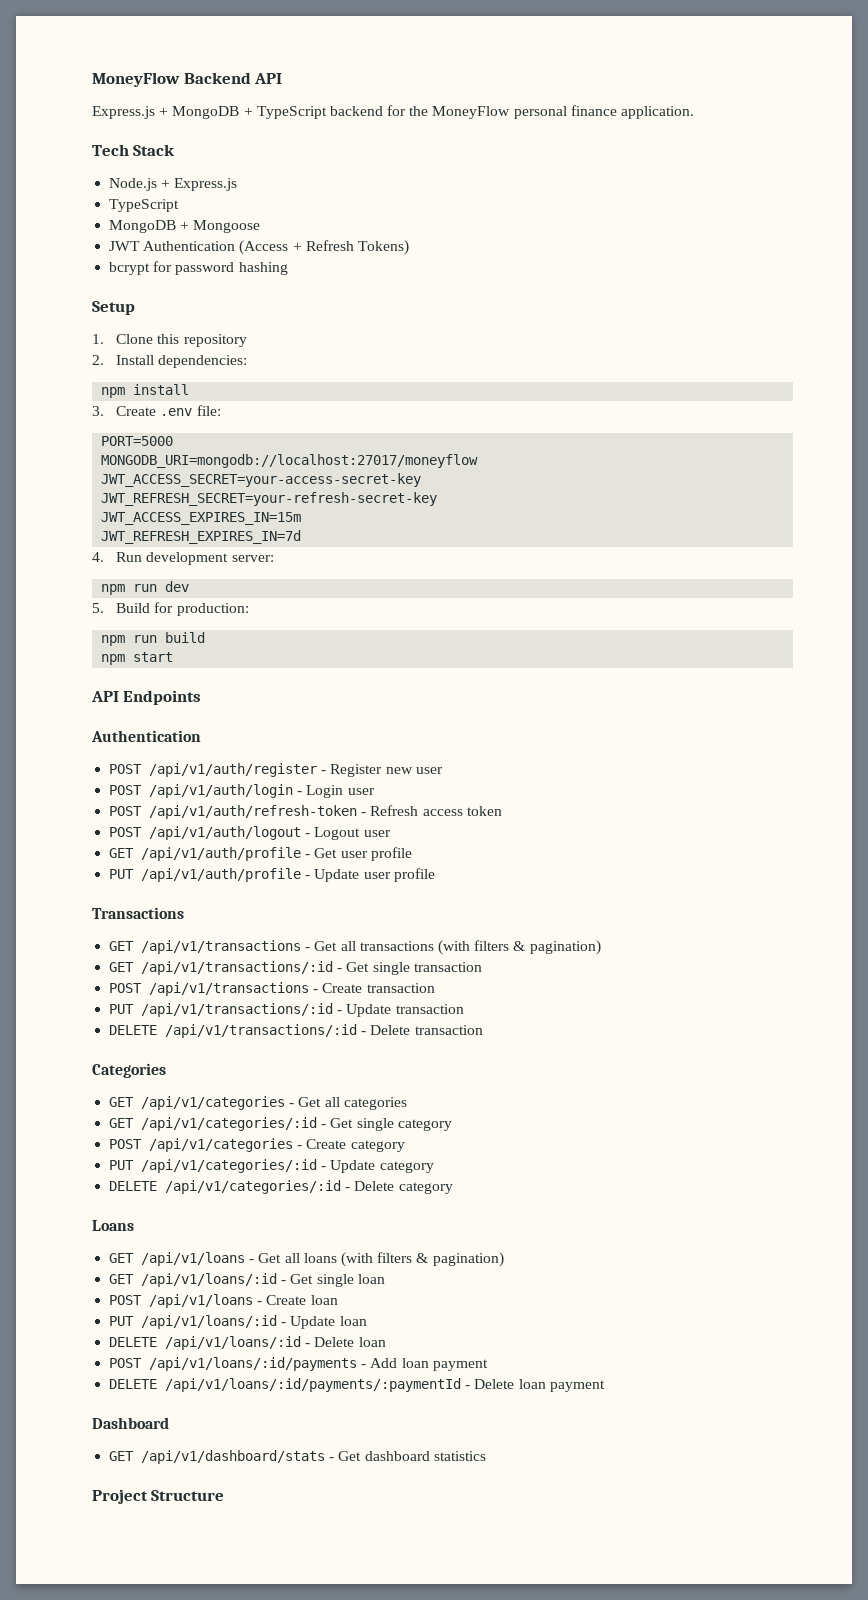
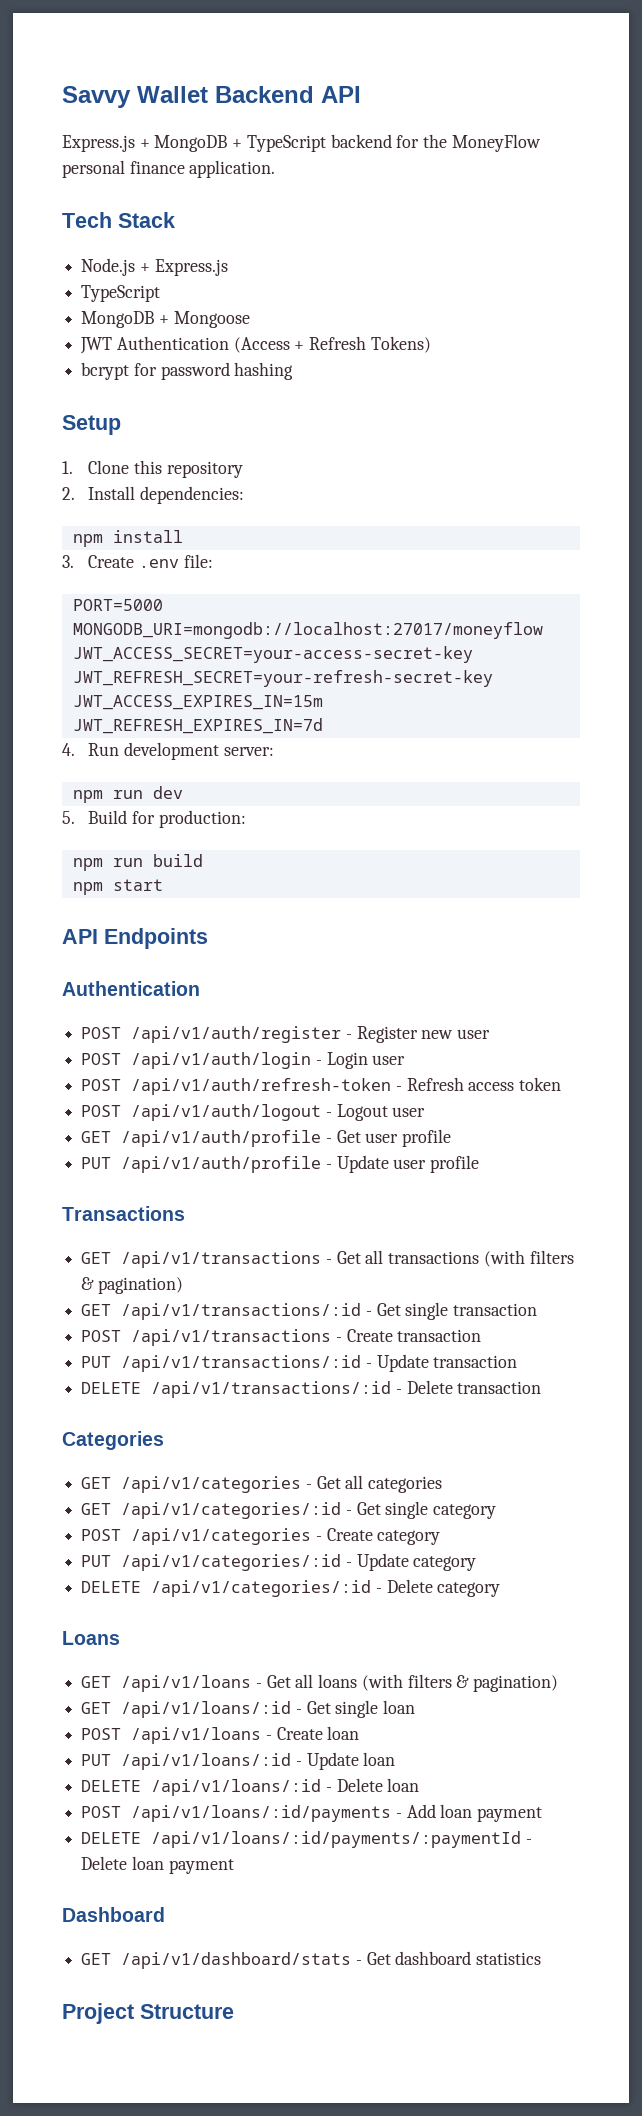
[92,72,180,87] MoneyFlow -> [62,86,208,108] Savvy Wallet

